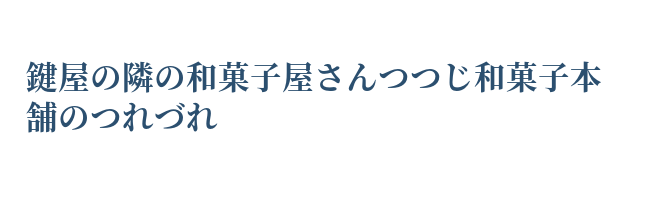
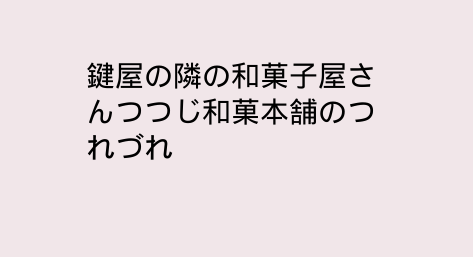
[538,62,570,93] 子 -> (260, 111) none

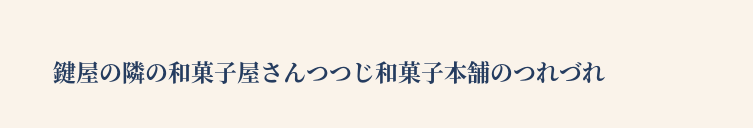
(260, 111) none -> [421,61,444,84] 子

